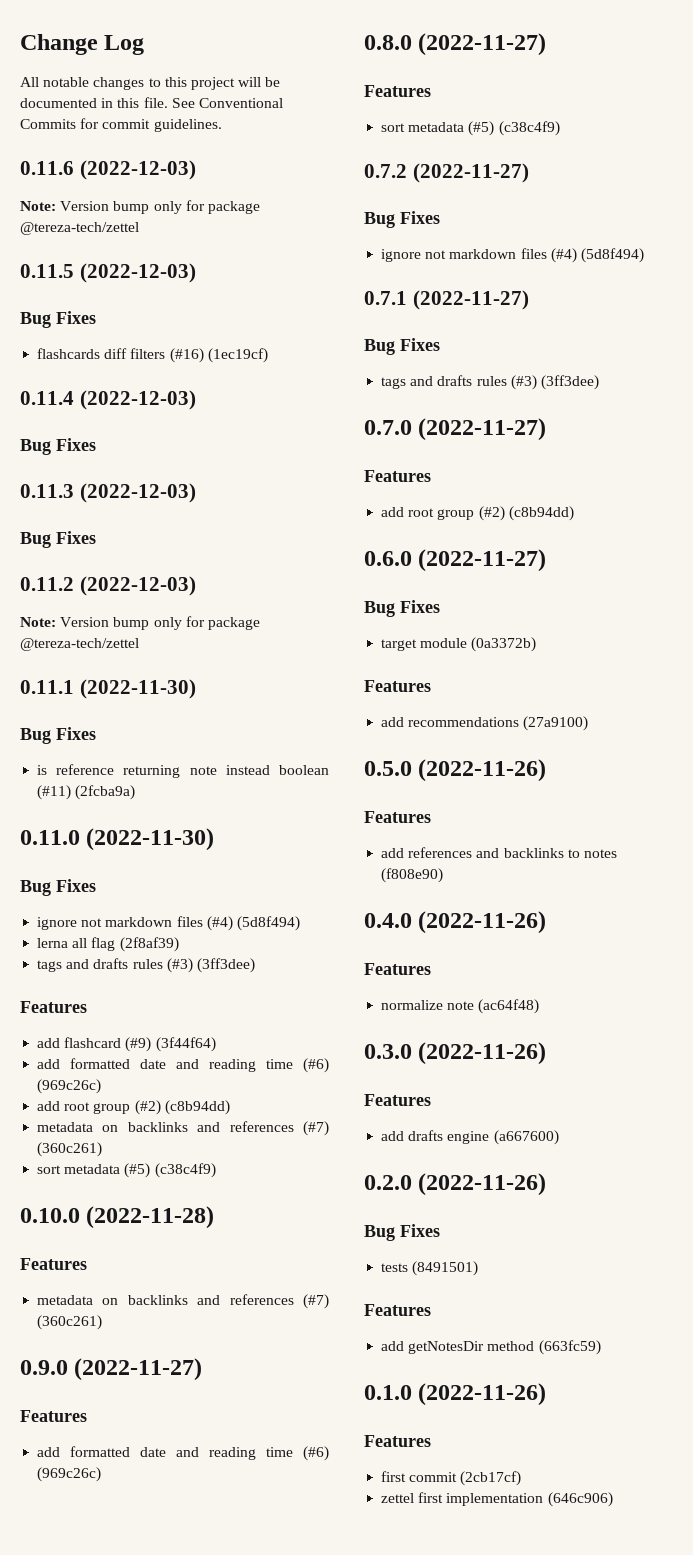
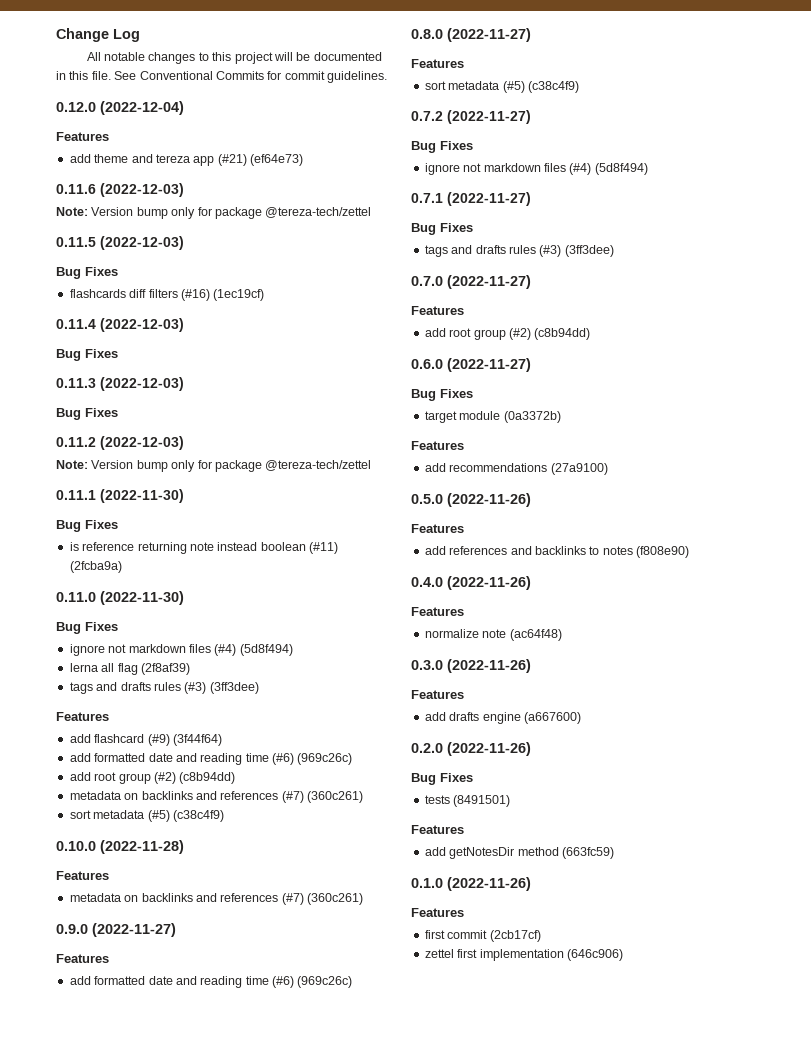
(222, 125) none -> [56,101,184,115] [56,132,109,141] [69,154,303,166] // 0.12.0 (2022-12-04) // Features // add theme and tereza app (#21) (ef64e73)

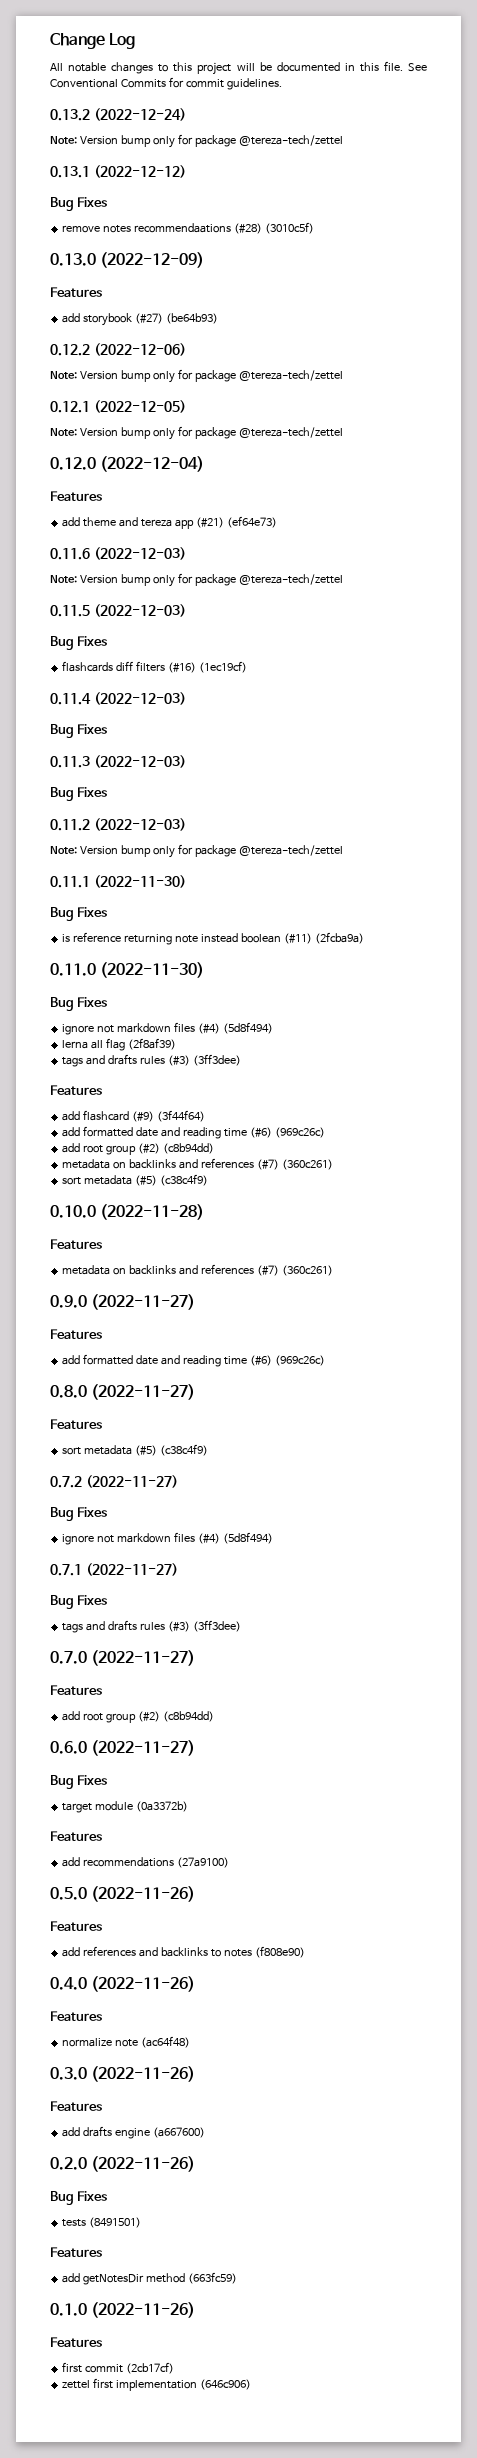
(387, 77) none -> [50,108,186,121] [50,134,343,148] [50,165,186,178] [50,197,108,211] [62,222,314,234] [50,252,205,268] [50,287,102,297] [62,313,219,326] [50,343,186,356] [50,369,343,383] [50,400,186,413] [50,426,343,440] // 0.13.2 (2022-12-24) // Note: Version bump only for package @tereza-tech/zettel // 0.13.1 (2022-12-12) // Bug Fixes // remove notes recommendaations (#28) (3010c5f) // 0.13.0 (2022-12-09) // Features // add storybook (#27) (be64b93) // 0.12.2 (2022-12-06) // Note: Version bump only for package @tereza-tech/zettel // 0.12.1 (2022-12-05) // Note: Version bump only for package @tereza-tech/zettel

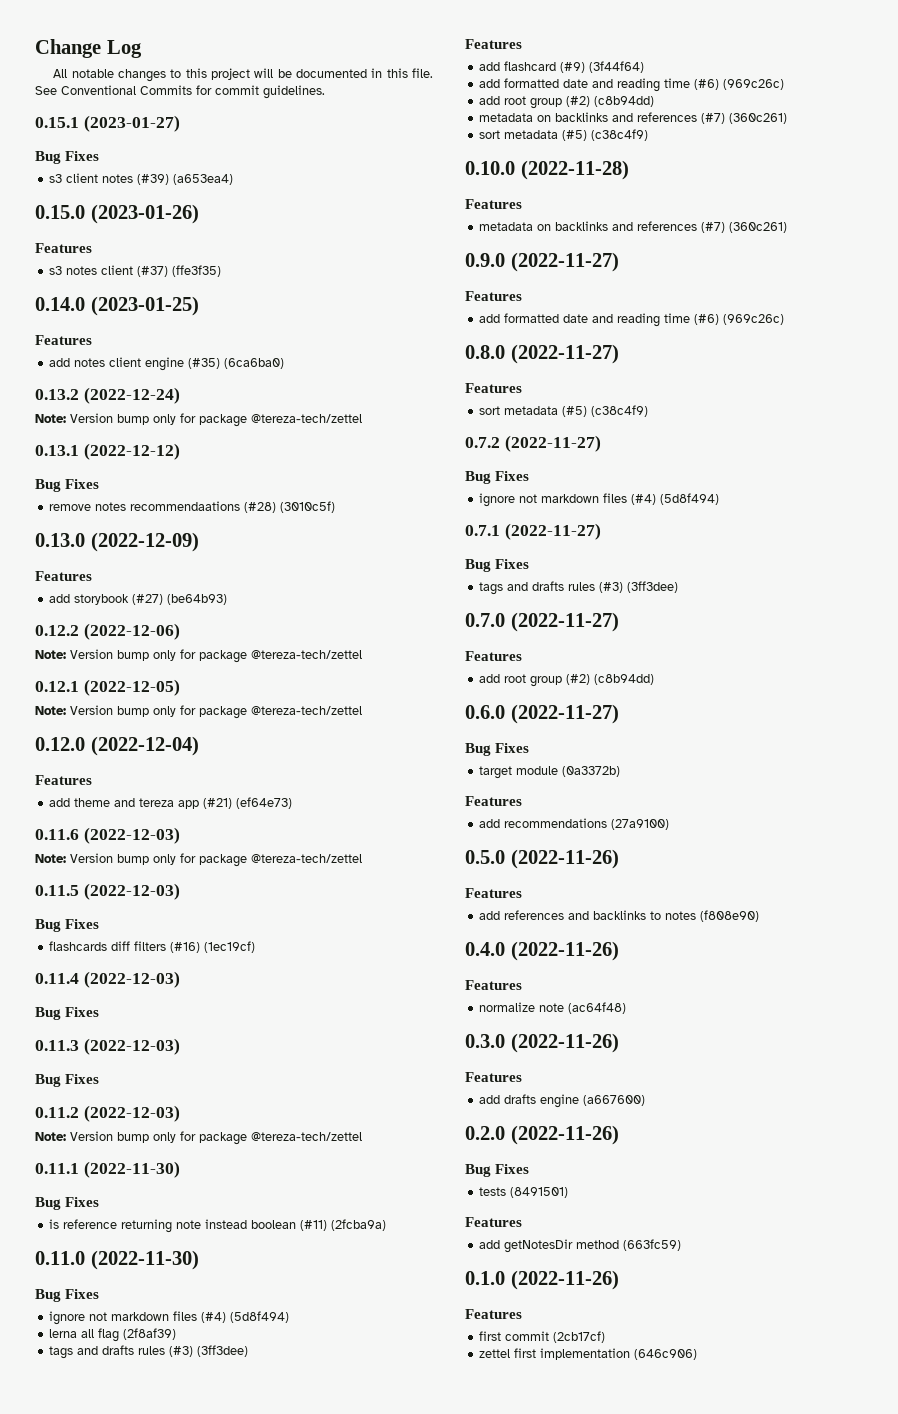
(282, 84) none -> [35,115,180,132] [35,151,100,164] [48,173,233,185] [35,204,199,224] [35,243,92,253] [48,265,221,277] [35,296,199,316] [35,335,92,345] [48,357,284,371] // 0.15.1 (2023-01-27) // Bug Fixes // s3 client notes (#39) (a653ea4) // 0.15.0 (2023-01-26) // Features // s3 notes client (#37) (ffe3f35) // 0.14.0 (2023-01-25) // Features // add notes client engine (#35) (6ca6ba0)

